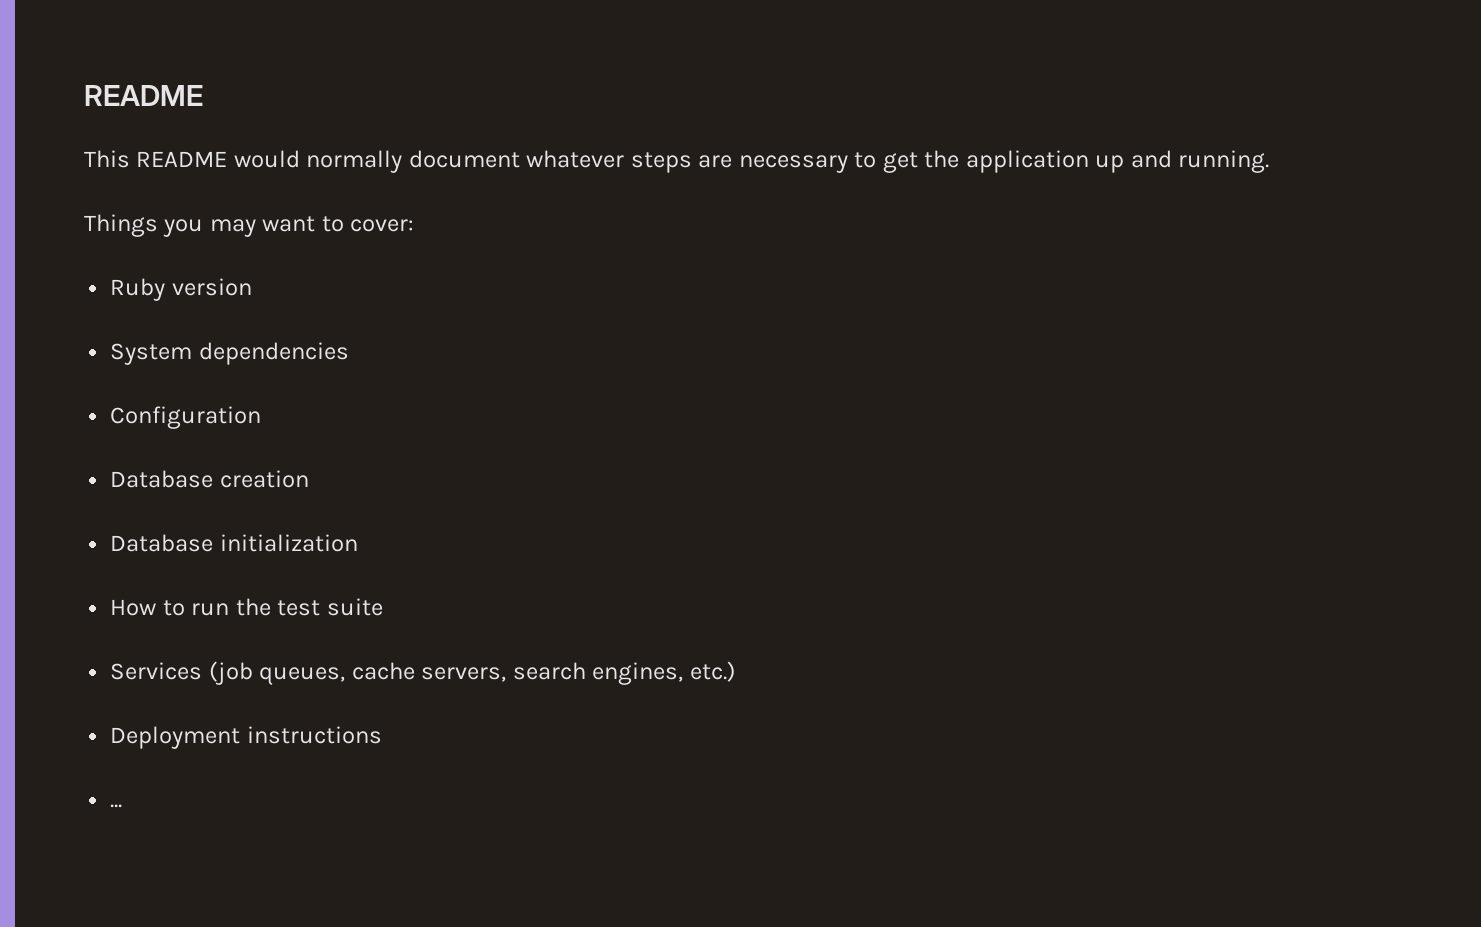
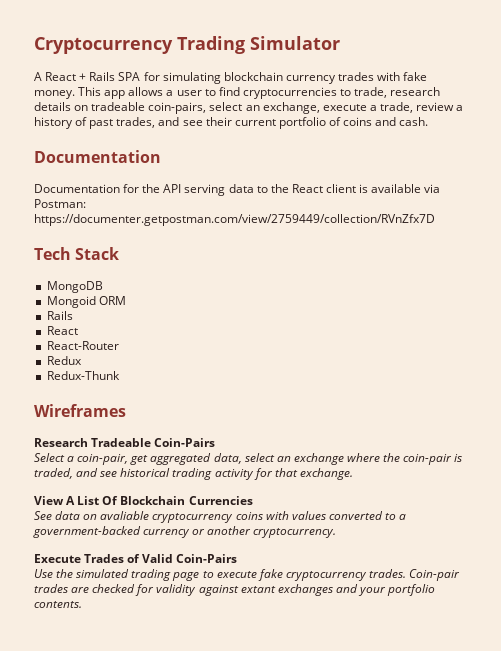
[84,85,203,106] [84,150,1270,173] [84,214,415,237] [110,278,252,301] [110,342,349,365] [110,406,262,429] [110,470,309,488] [110,534,358,552] [110,598,383,616] [110,661,736,685] [110,726,382,749] [110,804,123,808] README // This README would normally document whatever steps are necessary to get the application up and running. // Things you may want to cover: // Ruby version // System dependencies // Configuration // Database creation // Database initialization // How to run the test suite // Services (job queues, cache servers, search engines, etc.) // Deployment instructions // ... -> [34,36,340,54] [34,72,428,84] [34,87,441,99] [34,102,464,114] [34,117,429,129] [34,150,161,163] [34,184,441,196] [34,199,86,208] [34,214,435,226] [34,247,120,260] [46,281,103,293] [46,296,126,308] [46,311,73,320] [46,326,78,335] [46,341,119,350] [46,356,82,365] [46,371,120,380] [34,404,126,417] [34,438,216,447] [34,453,463,465] [34,468,353,480] [34,496,253,505] [34,511,407,523] [33,526,337,538] [34,554,238,563] [34,569,461,581] [34,584,436,596] [34,601,82,608] Cryptocurrency Trading Simulator // A React + Rails SPA for simulating blockchain currency trades with fake money. This app allows a user to find cryptocurrencies to trade, research details on tradeable coin-pairs, select an exchange, execute a trade, review a history of past trades, and see their current portfolio of coins and cash. // Documentation // Documentation for the API serving data to the React client is available via Postman: https://documenter.getpostman.com/view/2759449/collection/RVnZfx7D // Tech Stack // MongoDB // Mongoid ORM // Rails // React // React-Router // Redux // Redux-Thunk // Wireframes // Research Tradeable Coin-Pairs // Select a coin-pair, get aggregated data, select an exchange where the coin-pair is traded, and see historical trading activity for that exchange. // View A List Of Blockchain Currencies // See data on avaliable cryptocurrency coins with values converted to a government-backed currency or another cryptocurrency. // Execute Trades of Valid Coin-Pairs // Use the simulated trading page to execute fake cryptocurrency trades. Coin-pair trades are checked for validity against extant exchanges and your portfolio contents.

